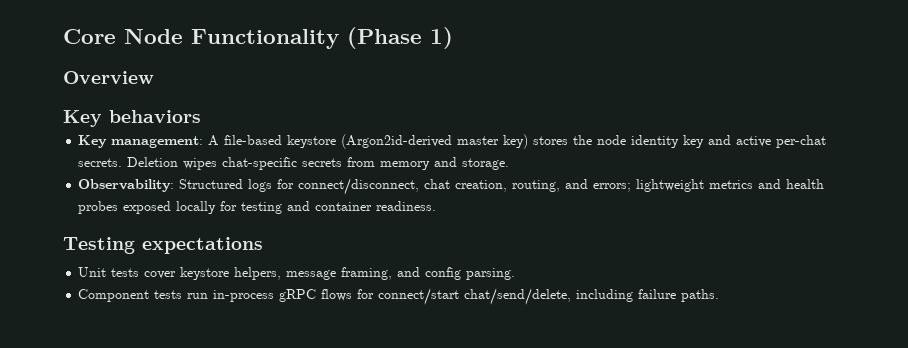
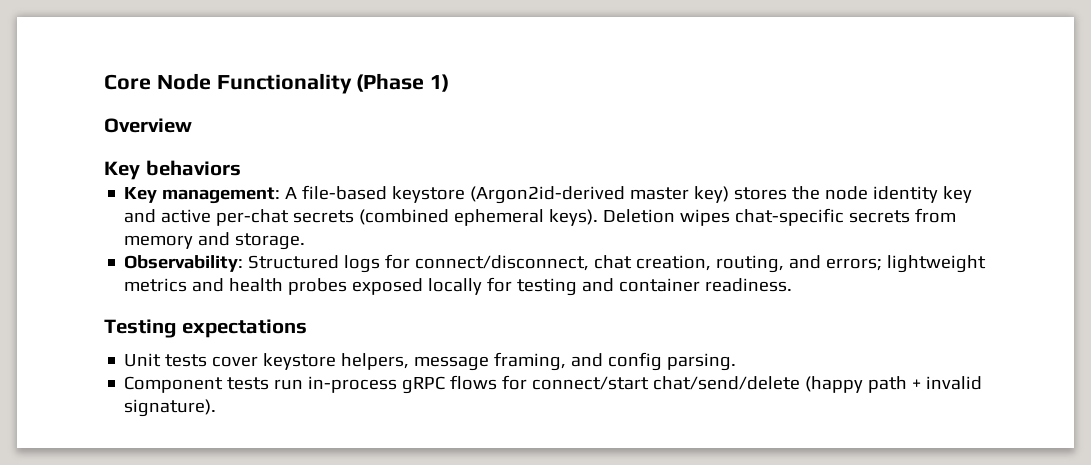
[78,158,123,167] secrets. -> [293,209,599,226] secrets (combined ephemeral keys).
[464,288,720,305] chat/send/delete, including failure paths. -> [653,376,983,393] [124,399,217,417] chat/send/delete (happy path + invalid signature).

